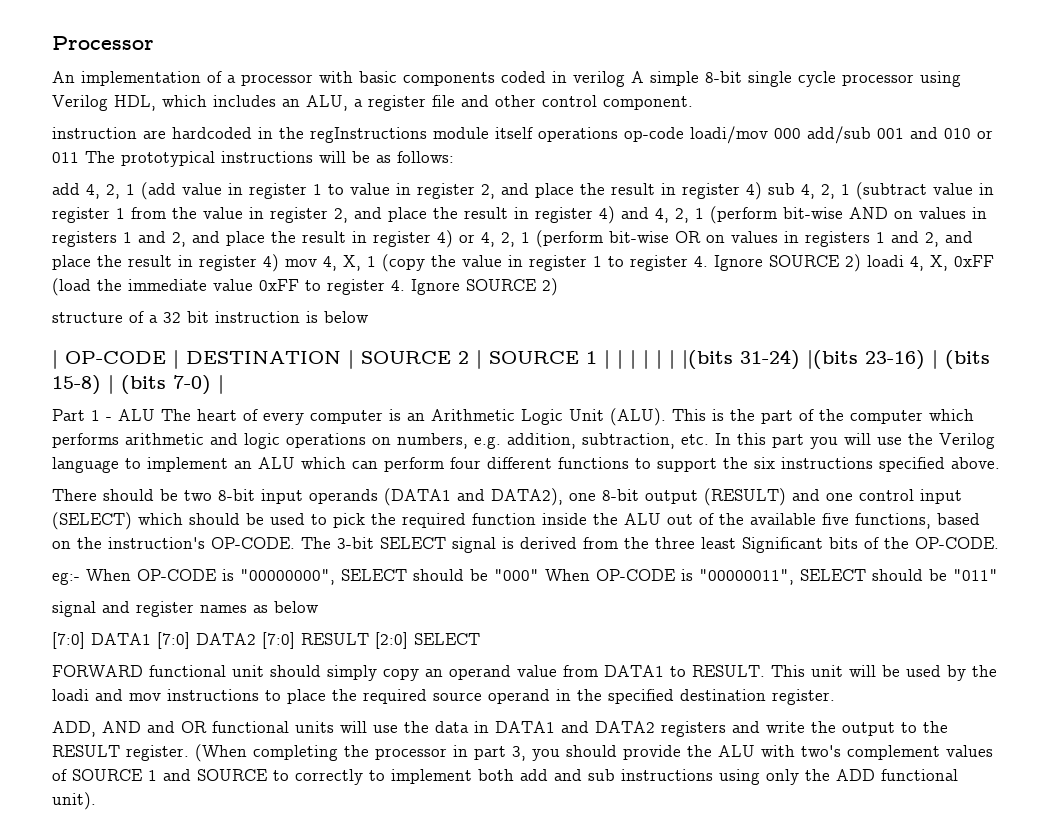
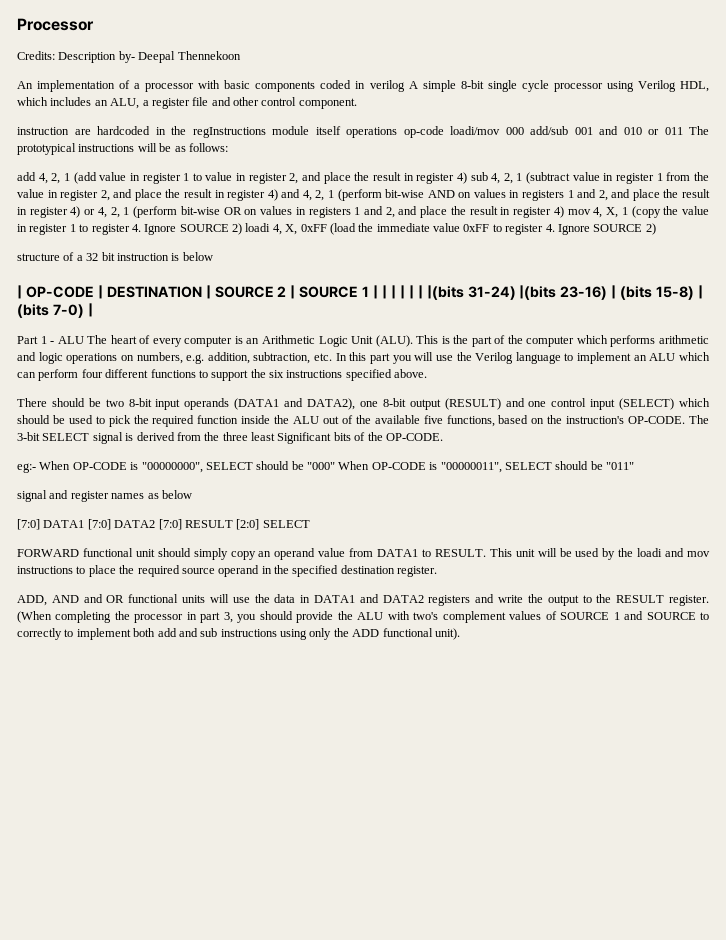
(154, 43) none -> [17,51,241,63] // Credits: Description by- Deepal Thennekoon

